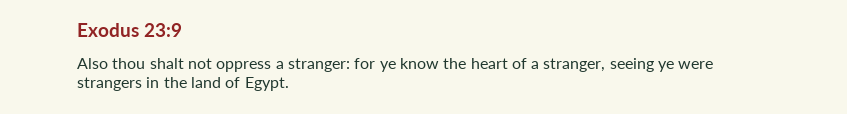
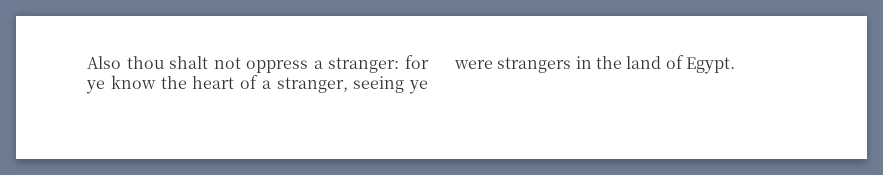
[77,23,182,37] Exodus 23:9 // -> (87, 62) none

